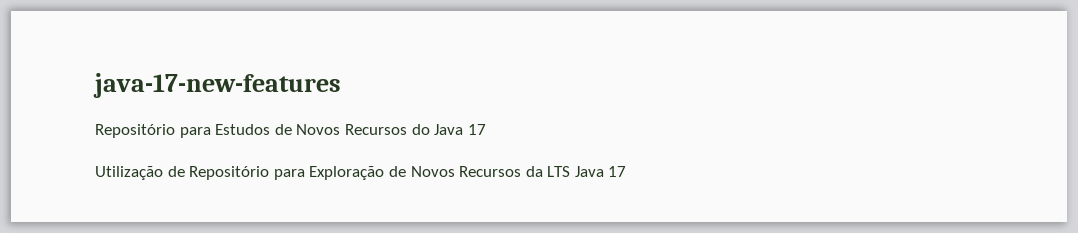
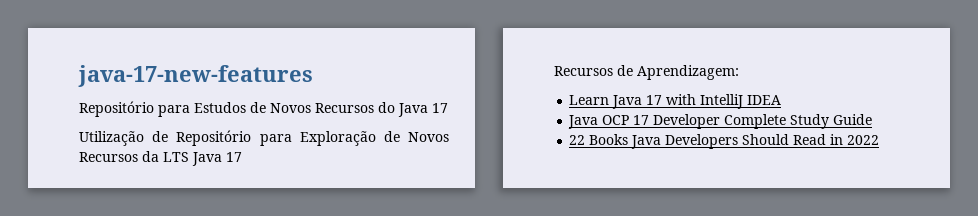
(627, 171) none -> [554,65,739,80] [569,94,782,109] [568,114,873,129] [569,134,880,149] // Recursos de Aprendizagem: // Learn Java 17 with IntelliJ IDEA // Java OCP 17 Developer Complete Study Guide // 22 Books Java Developers Should Read in 2022

